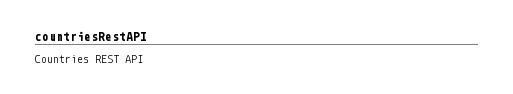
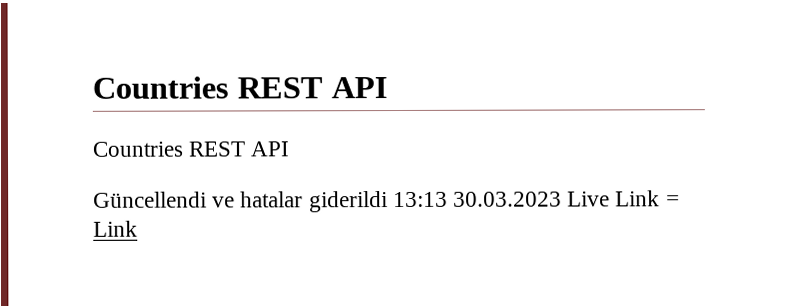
[35,31,147,41] [35,55,143,63] countriesRestAPI // Countries REST API -> [92,76,388,99] [92,141,291,157] [93,190,680,213] [93,220,138,237] Countries REST API // Countries REST API // Güncellendi ve hatalar giderildi 13:13 30.03.2023 Live Link = Link

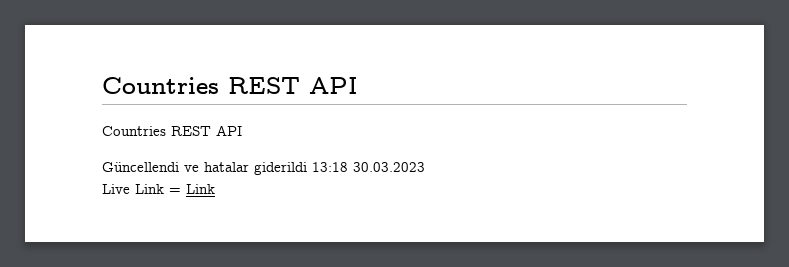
[392,191,448,208] 13:13 -> [312,162,348,172] 13:18
(563, 199) none -> (425, 167) //

